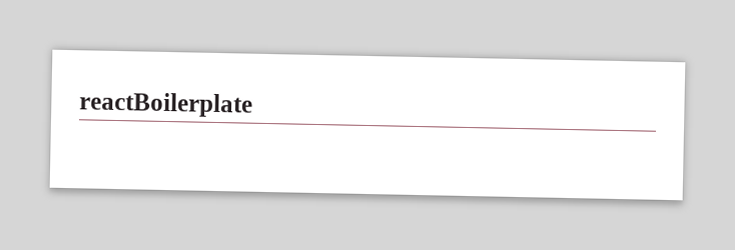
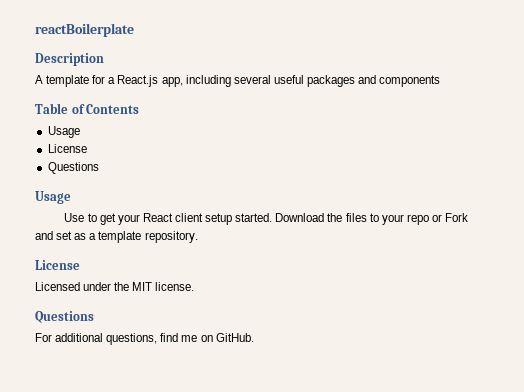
(253, 104) none -> [35,53,104,66] [35,75,441,87] [35,103,140,114] [47,126,80,138] [47,144,87,153] [47,162,99,174] [35,191,71,204] [64,213,469,225] [35,231,198,243] [35,260,80,270] [35,282,195,291] [35,311,94,323] [35,333,254,345] // Description // A template for a React.js app, including several useful packages and components // Table of Contents // Usage // License // Questions // Usage // Use to get your React client setup started. Download the files to your repo or Fork and set as a template repository. // License // Licensed under the MIT license. // Questions // For additional questions, find me on GitHub.

